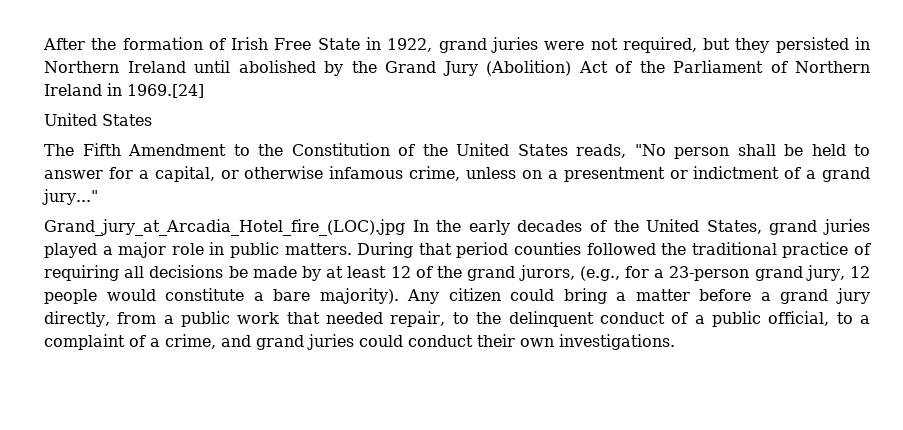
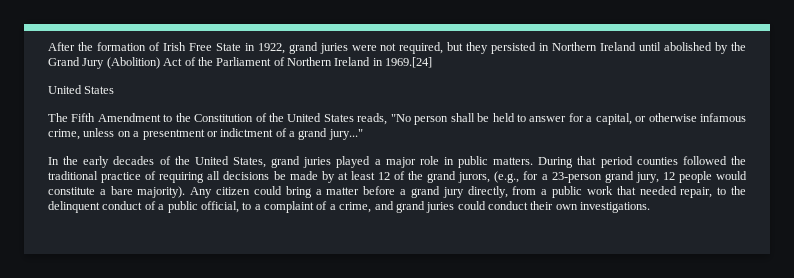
[44,219,405,236] Grand_jury_at_Arcadia_Hotel_fire_(LOC).jpg -> (363, 134) none

